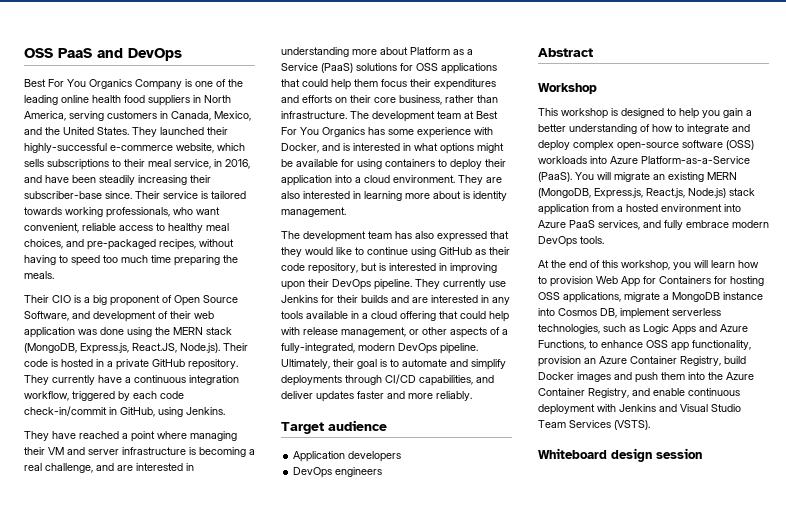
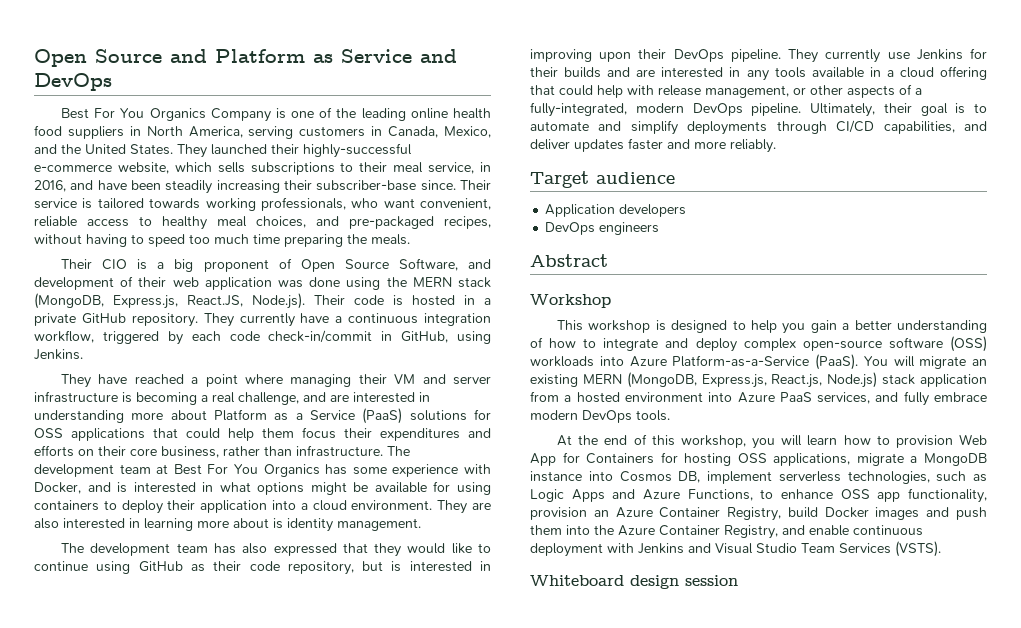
[24,48,92,58] OSS PaaS -> [34,49,412,67] Open Source and Platform as Service

